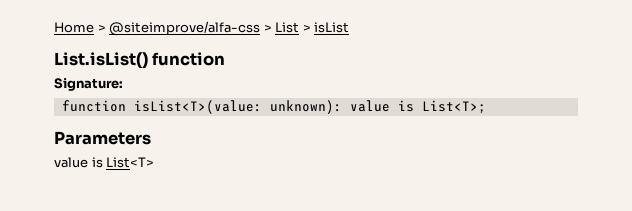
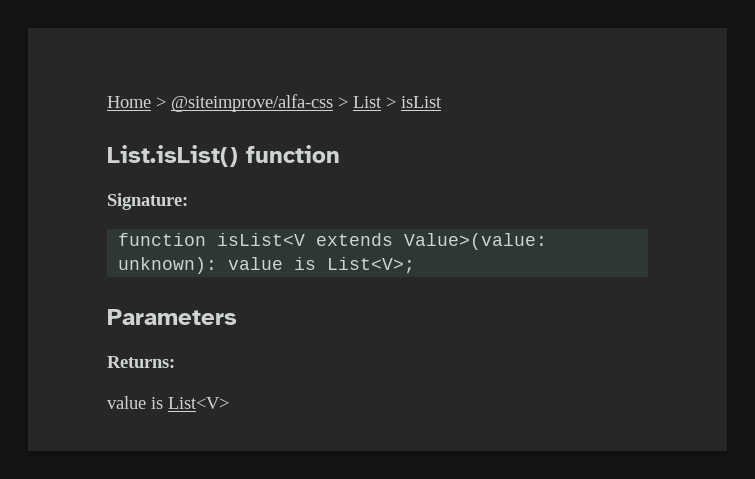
[133,100,262,114] isList<T>(value: -> [217,233,548,250] isList<V extends Value>(value:
[421,100,486,114] List<T>; -> [327,257,416,274] List<V>;
[54,157,155,168] // value is List<T> -> [107,356,175,368] [107,396,229,409] // Returns: // value is List<V>

